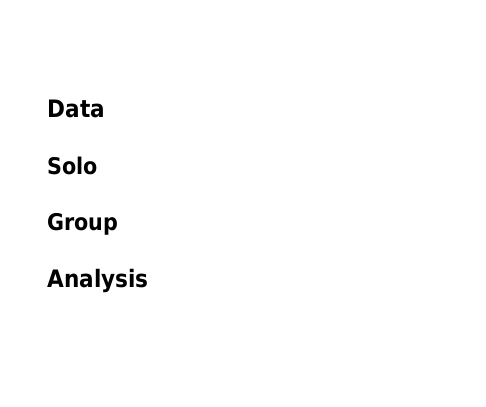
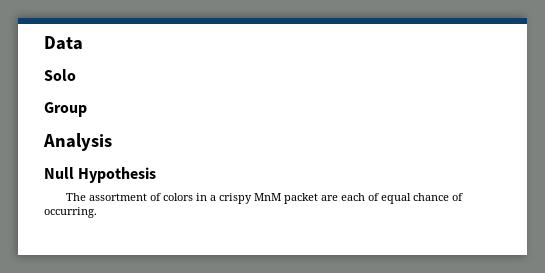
(148, 280) none -> [44,167,157,183] [65,193,463,204] [44,207,97,218] // Null Hypothesis // The assortment of colors in a crispy MnM packet are each of equal chance of occurring.

